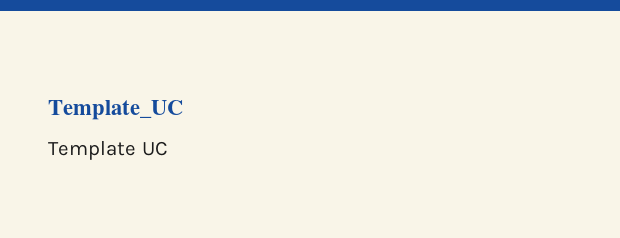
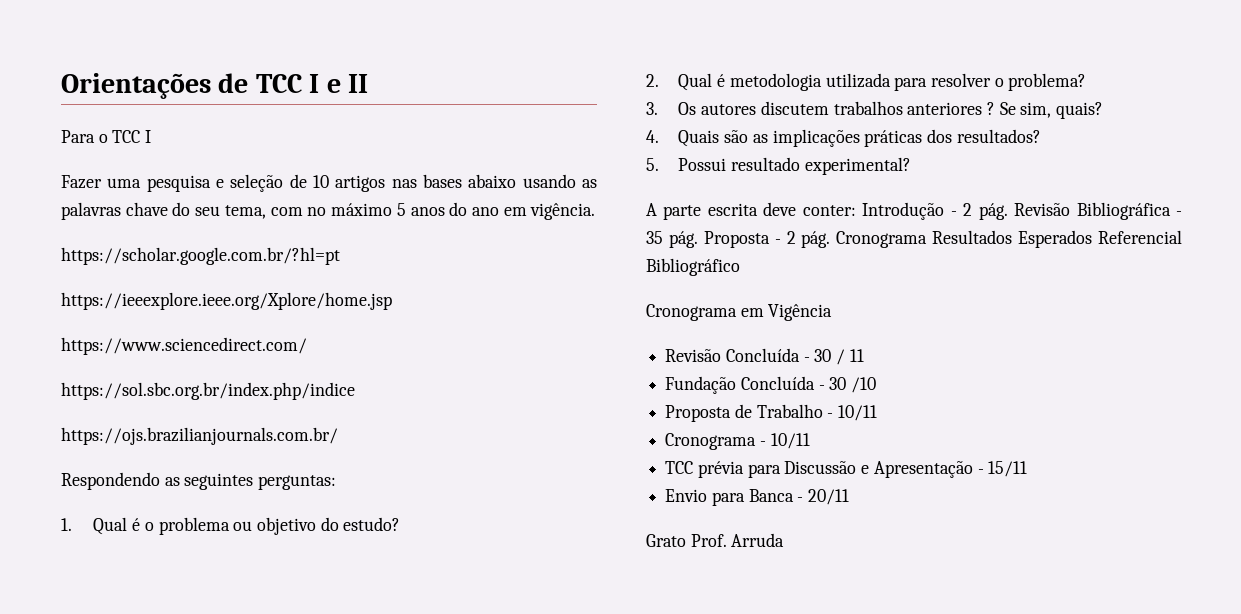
[48,100,183,120] [48,141,168,160] Template_UC // Template UC -> [61,73,369,99] [61,130,152,143] [61,174,597,192] [61,202,596,220] [61,247,340,265] [61,292,392,310] [61,337,307,355] [61,382,355,400] [61,427,338,445] [61,472,337,490] [61,517,401,535] [646,73,1087,91] [646,101,1104,119] [646,129,1041,147] [646,157,911,175] [646,202,1182,220] [646,230,1182,248] [646,258,740,276] [646,304,833,321] [665,348,864,365] [665,376,877,394] [665,404,878,422] [665,433,810,450] [665,461,1028,478] [665,489,850,506] [646,533,785,547] Orientações de TCC I e II // Para o TCC I // Fazer uma pesquisa e seleção de 10 artigos nas bases abaixo usando as palavras chave do seu tema, com no máximo 5 anos do ano em vigência. // https://scholar.google.com.br/?hl=pt // https://ieeexplore.ieee.org/Xplore/home.jsp // https://www.sciencedirect.com/ // https://sol.sbc.org.br/index.php/indice // https://ojs.brazilianjournals.com.br/ // Respondendo as seguintes perguntas: // 1. Qual é o problema ou objetivo do estudo? // 2. Qual é metodologia utilizada para resolver o problema? // 3. Os autores discutem trabalhos anteriores ? Se sim, quais? // 4. Quais são as implicações práticas dos resultados? // 5. Possui resultado experimental? // A parte escrita deve conter: Introdução - 2 pág. Revisão Bibliográfica - 35 pág. Proposta - 2 pág. Cronograma Resultados Esperados Referencial Bibliográfico // Cronograma em Vigência // Revisão Concluída - 30 / 11 // Fundação Concluída - 30 /10 // Proposta de Trabalho - 10/11 // Cronograma - 10/11 // TCC prévia para Discussão e Apresentação - 15/11 // Envio para Banca - 20/11 // Grato Prof. Arruda

